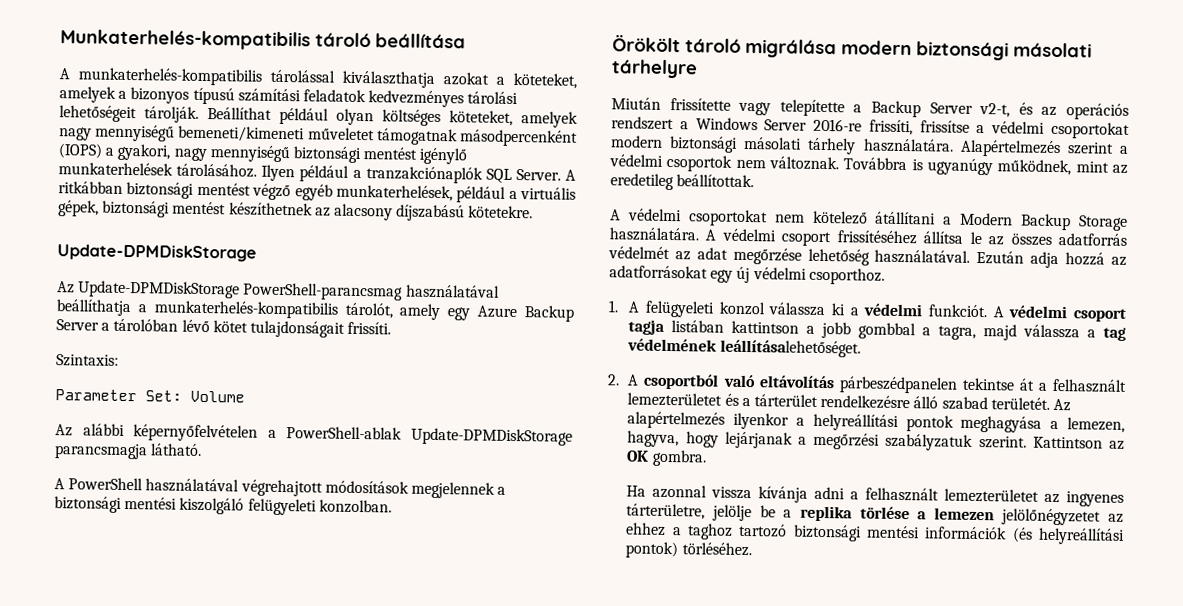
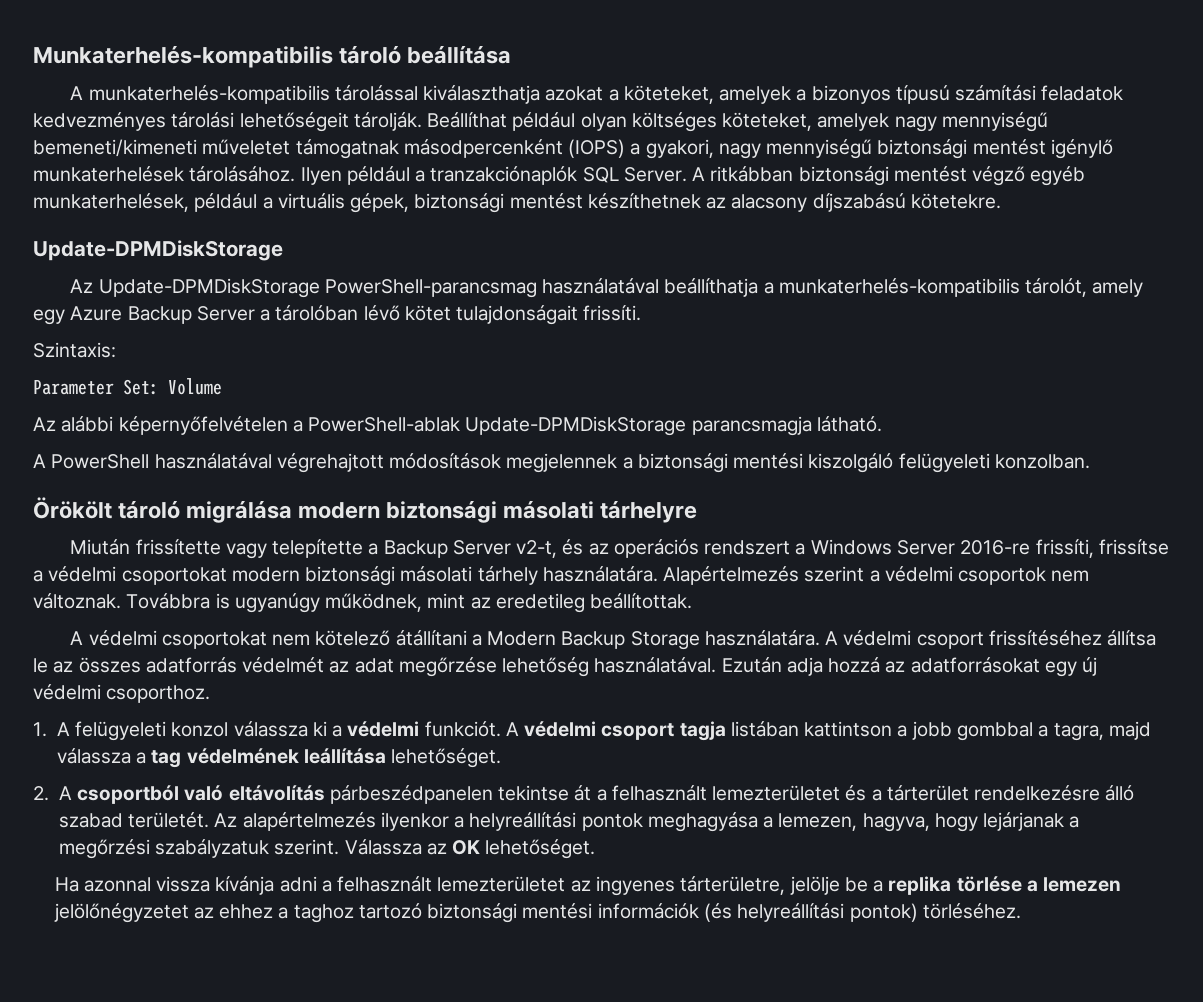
[719,339,861,358] leállításalehetőséget. -> [303,748,502,768] leállítása lehetőséget.
[1032,436,1103,449] Kattintson -> [344,839,422,855] Válassza
[651,449,707,467] gombra. -> [485,839,596,859] lehetőséget.

